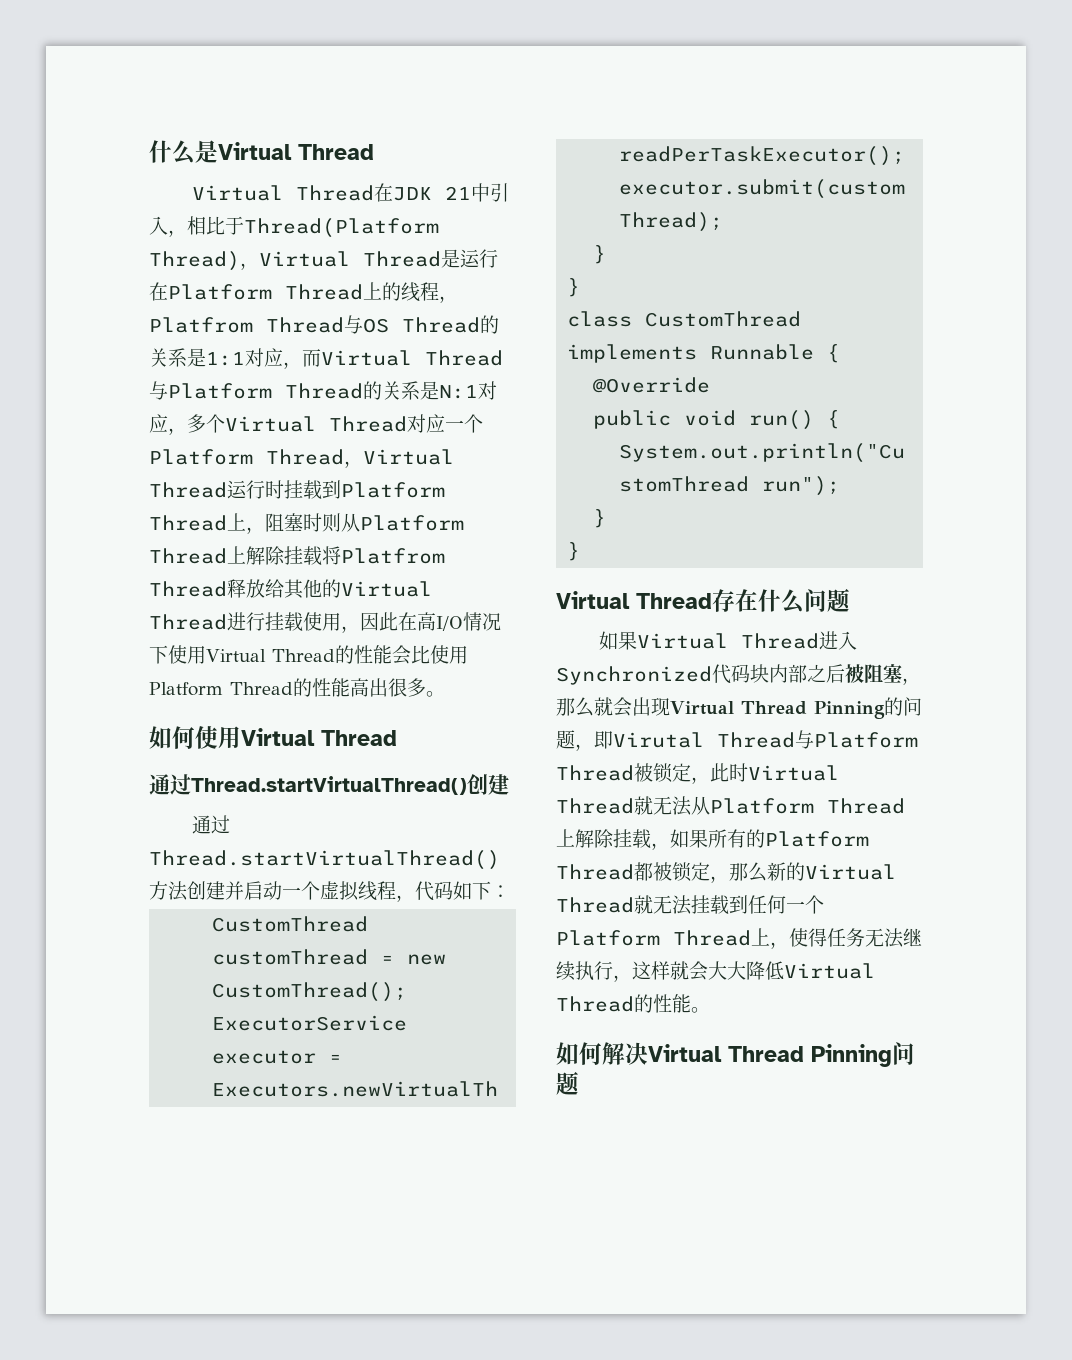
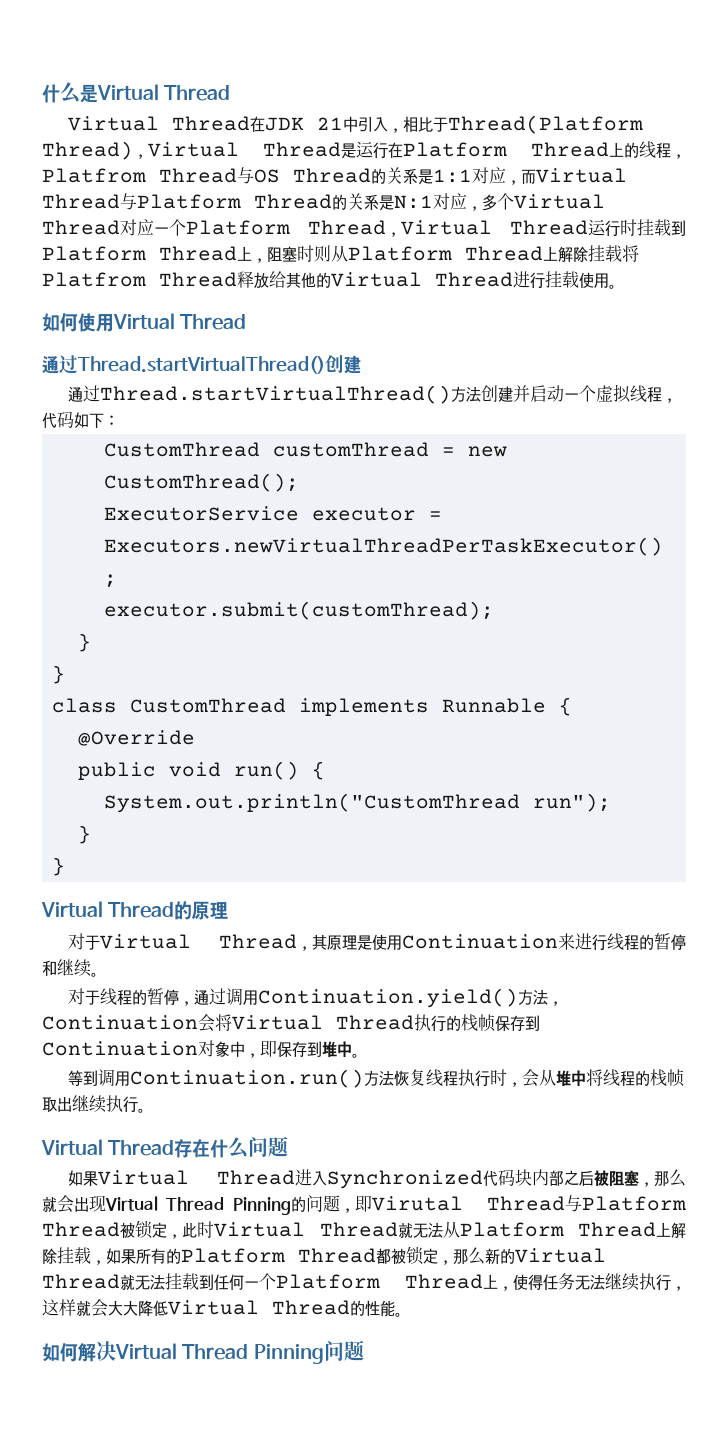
[341,612,501,633] [149,645,468,665] [149,678,426,697] ，因此在高I/O情况下使用Virtual Thread的性能会比使用Platform Thread的性能高出很多 -> (609, 280) none
(581, 551) none -> [41,901,229,920] [68,933,686,951] [42,959,99,977] [68,988,564,1008] [42,1014,540,1032] [42,1040,360,1058] [68,1069,686,1088] [42,1095,146,1113] // Virtual Thread的原理 // 对于Virtual Thread，其原理是使用Continuation来进行线程的暂停和继续。 // 对于线程的暂停，通过调用Continuation.yield()方法，Continuation会将Virtual Thread执行的栈帧保存到Continuation对象中，即保存到堆中。 // 等到调用Continuation.run()方法恢复线程执行时，会从堆中将线程的栈帧取出继续执行。

